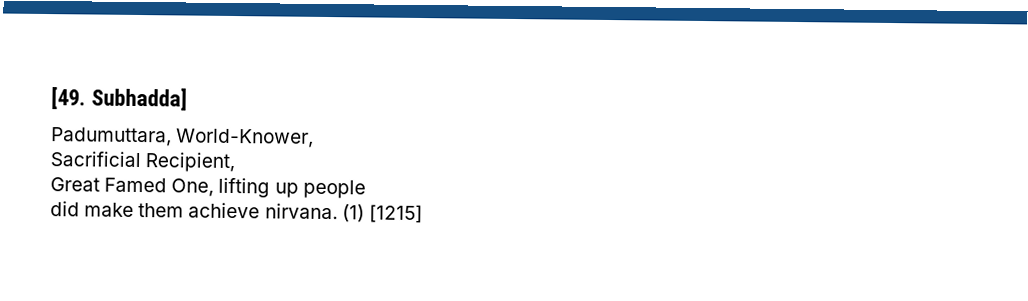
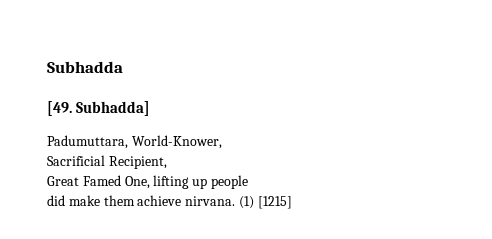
(51, 98) none -> [47,61,123,73] Subhadda //

